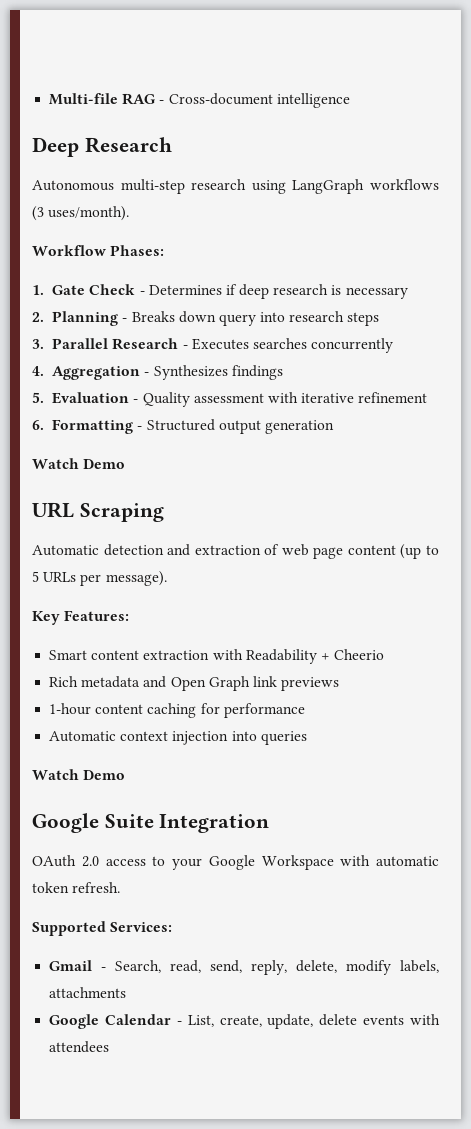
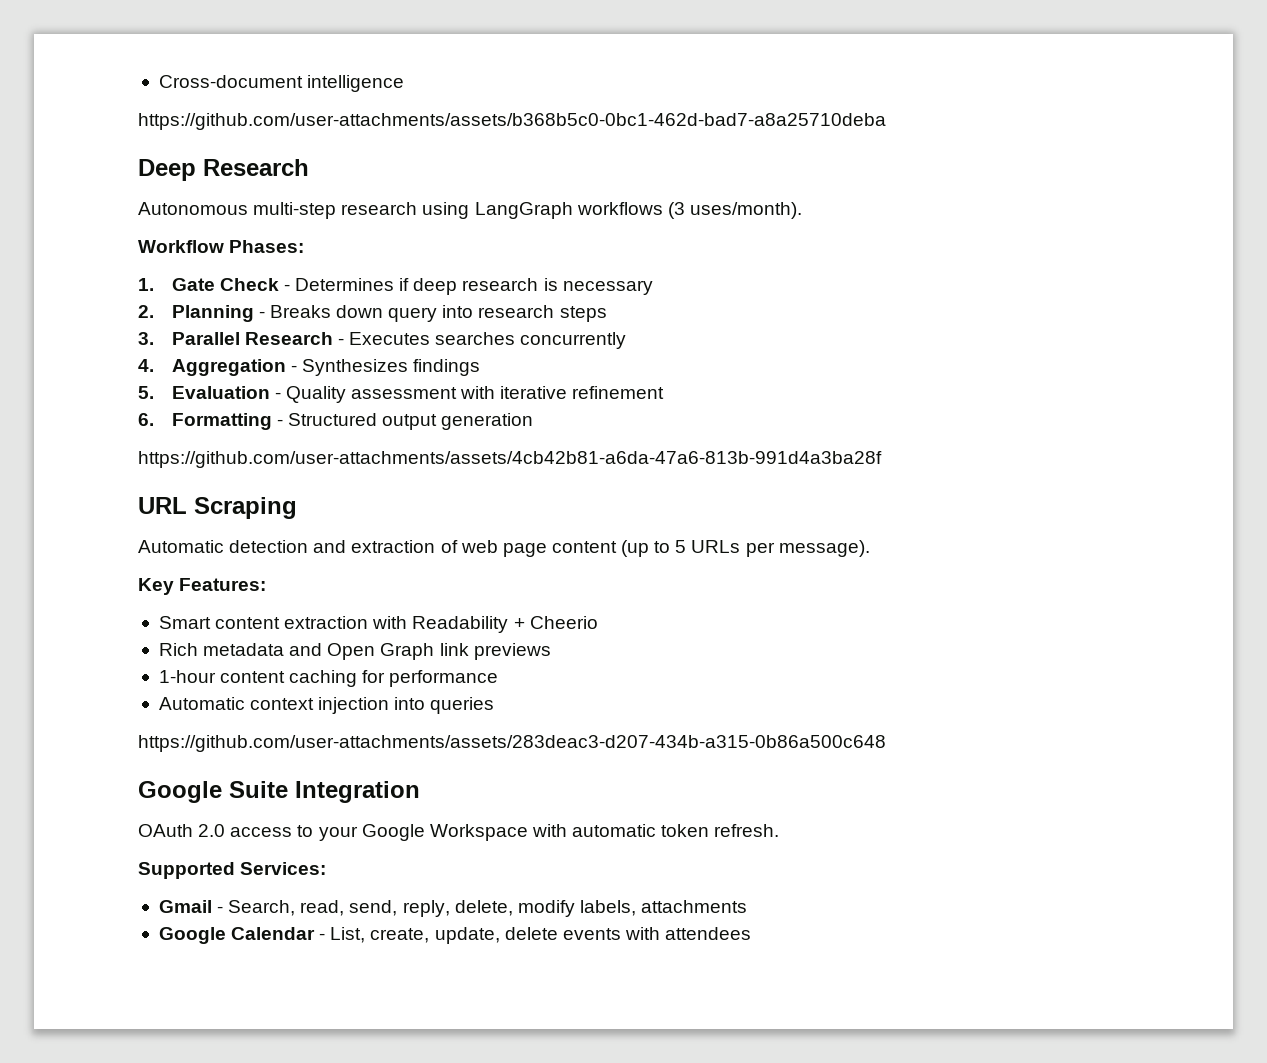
[49,93,165,105] Multi-file RAG - -> (158, 81) none
(350, 100) none -> [138,113,886,130] // https://github.com/user-attachments/assets/b368b5c0-0bc1-462d-bad7-a8a25710deba
[32,458,126,469] Watch Demo -> [138,451,882,468] https://github.com/user-attachments/assets/4cb42b81-a6da-47a6-813b-991d4a3ba28f
[32,769,126,780] Watch Demo -> [138,735,886,752] https://github.com/user-attachments/assets/283deac3-d207-434b-a315-0b86a500c648

